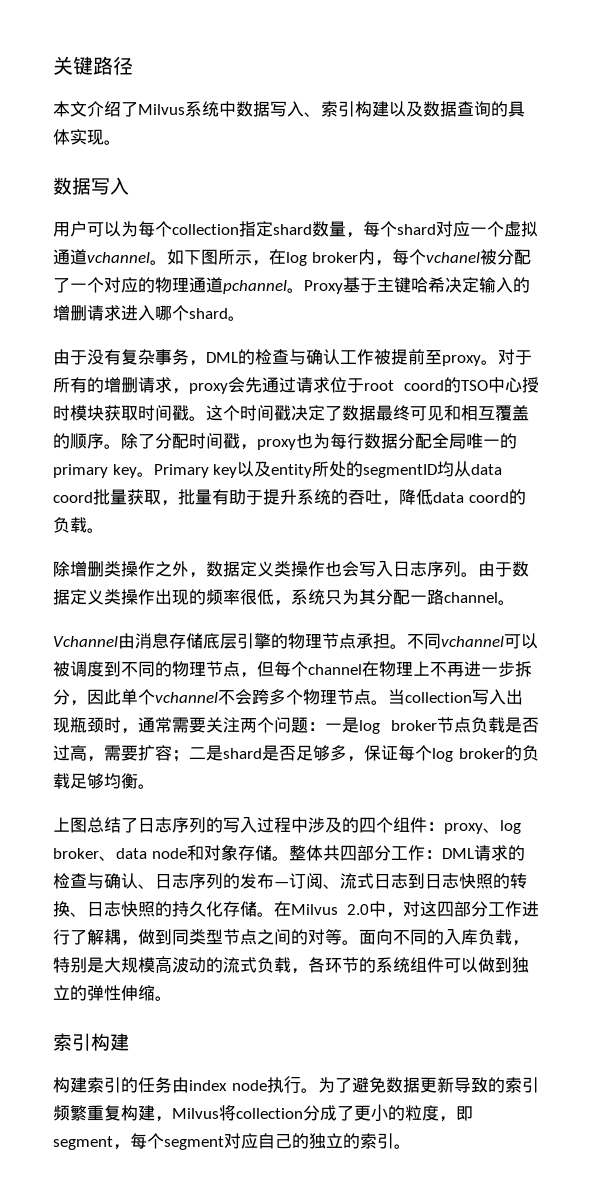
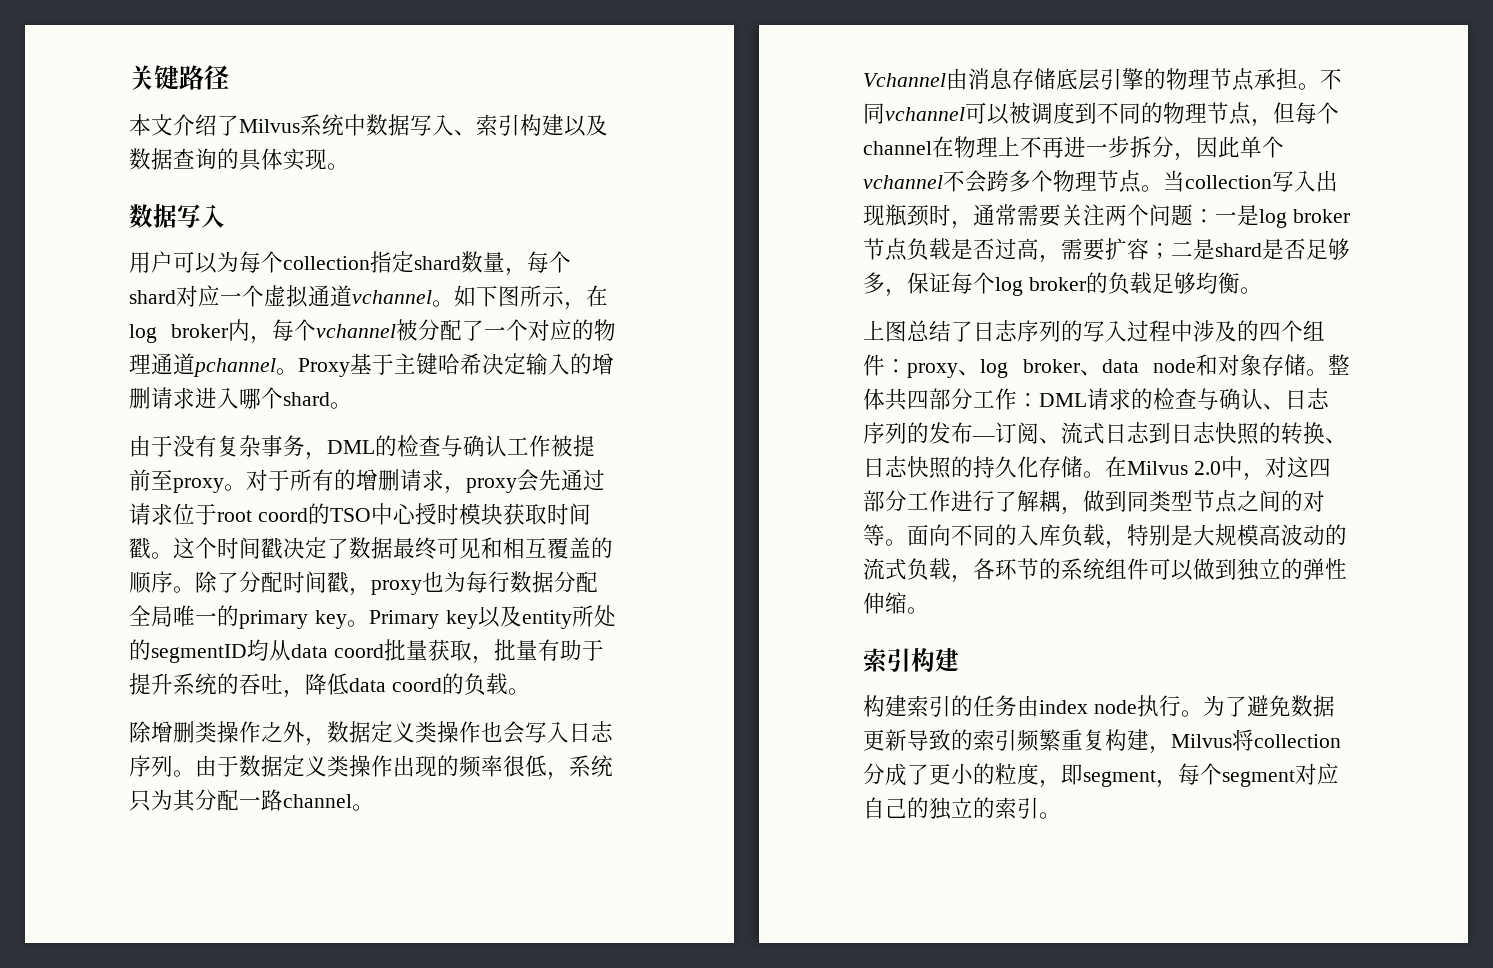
[425,252,480,263] vchanel -> [316,324,396,338] vchannel

